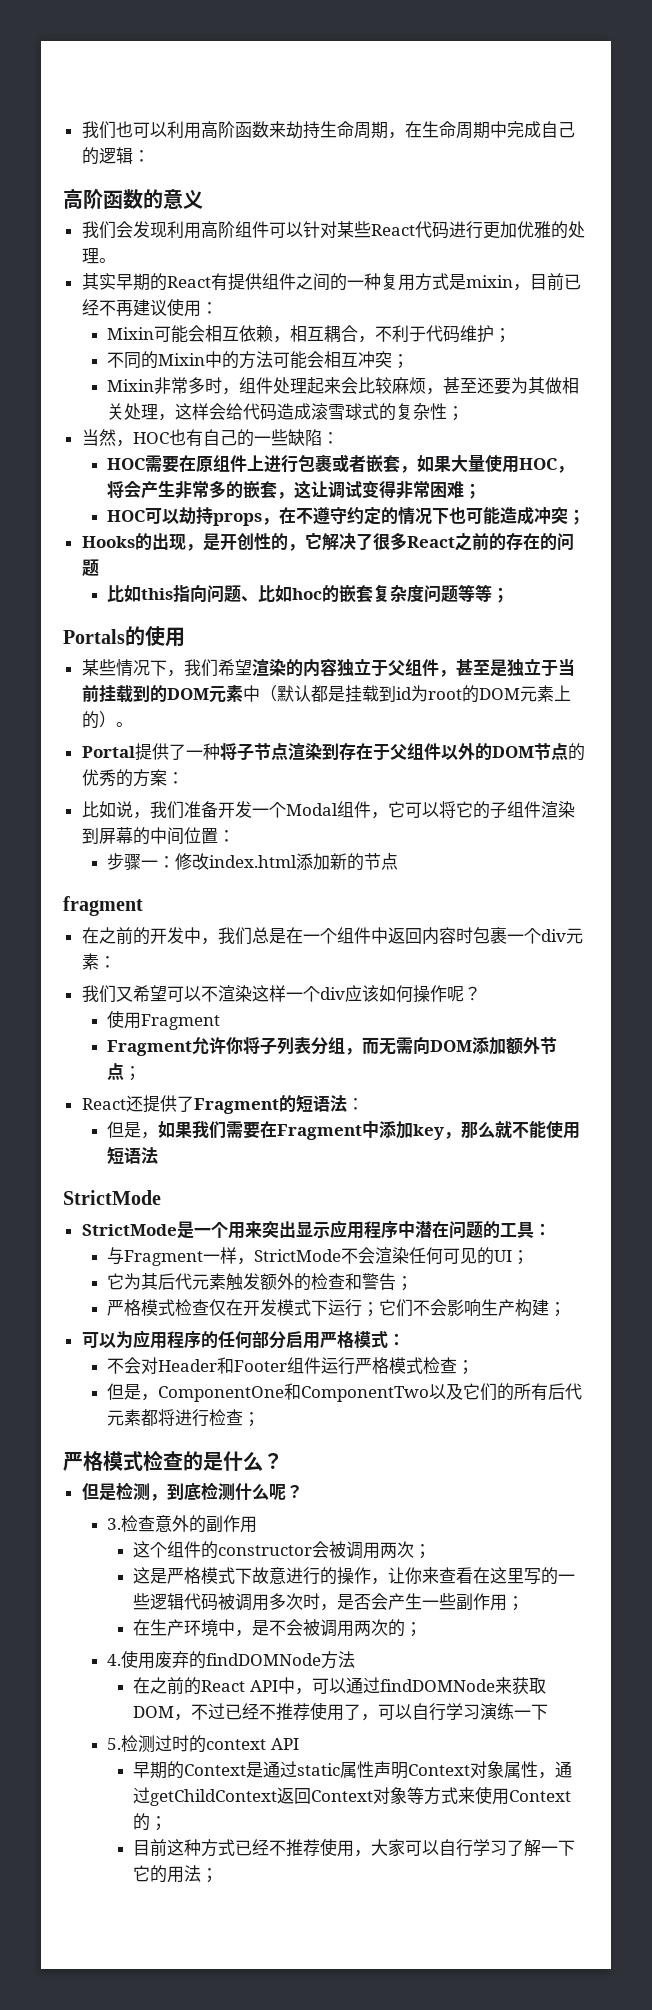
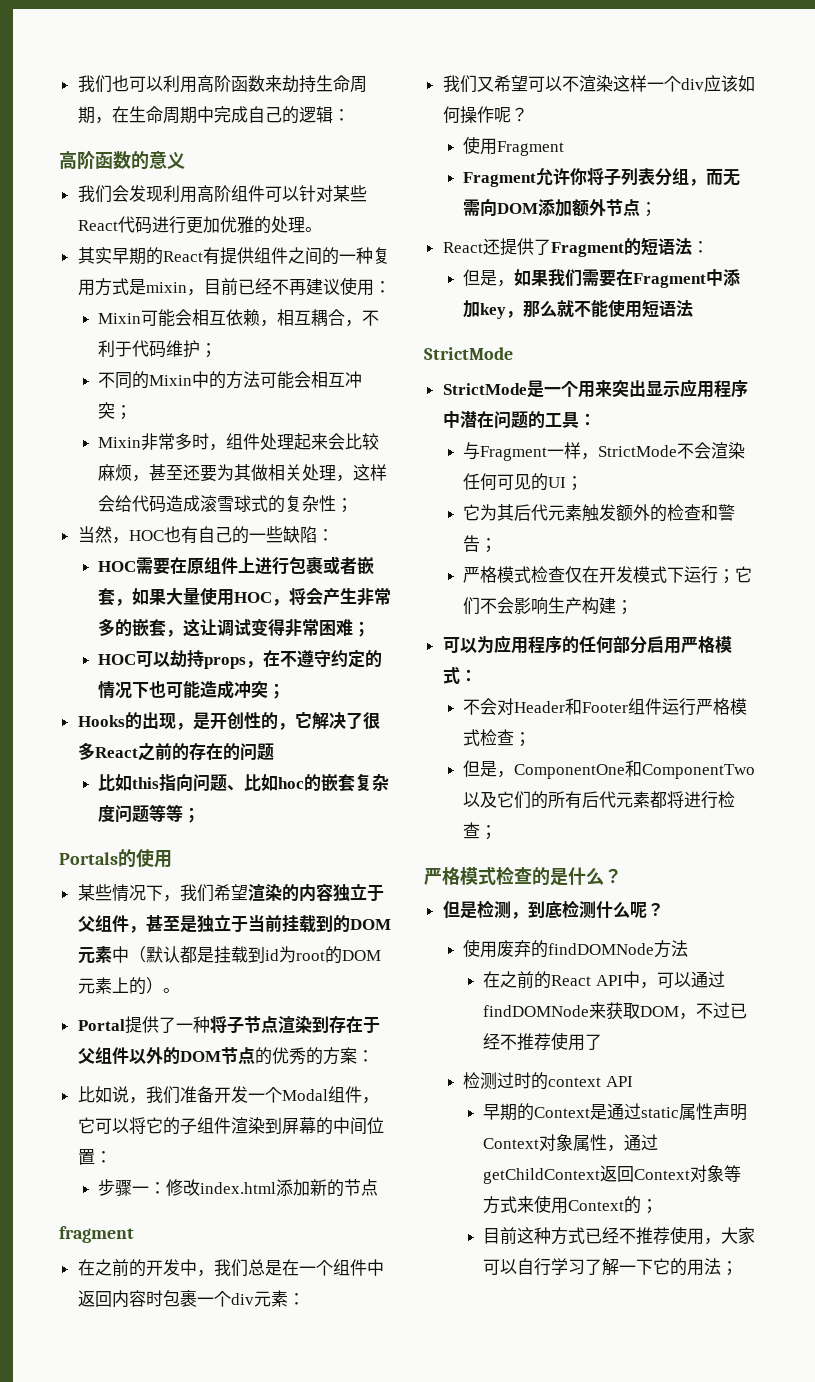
[107,1515,258,1533] [133,1541,432,1559] [133,1567,576,1585] [133,1593,525,1611] [133,1619,423,1637] [107,1654,122,1666] 3.检查意外的副作用 // 这个组件的constructor会被调用两次； // 这是严格模式下故意进行的操作，让你来查看在这里写的一些逻辑代码被调用多次时，是否会产生一些副作用； // 在生产环境中，是不会被调用两次的； // 4. -> (664, 909) none
[361,1703,549,1721] [107,1738,122,1750] ，可以自行学习演练一下 // 5. -> (603, 1042) //

